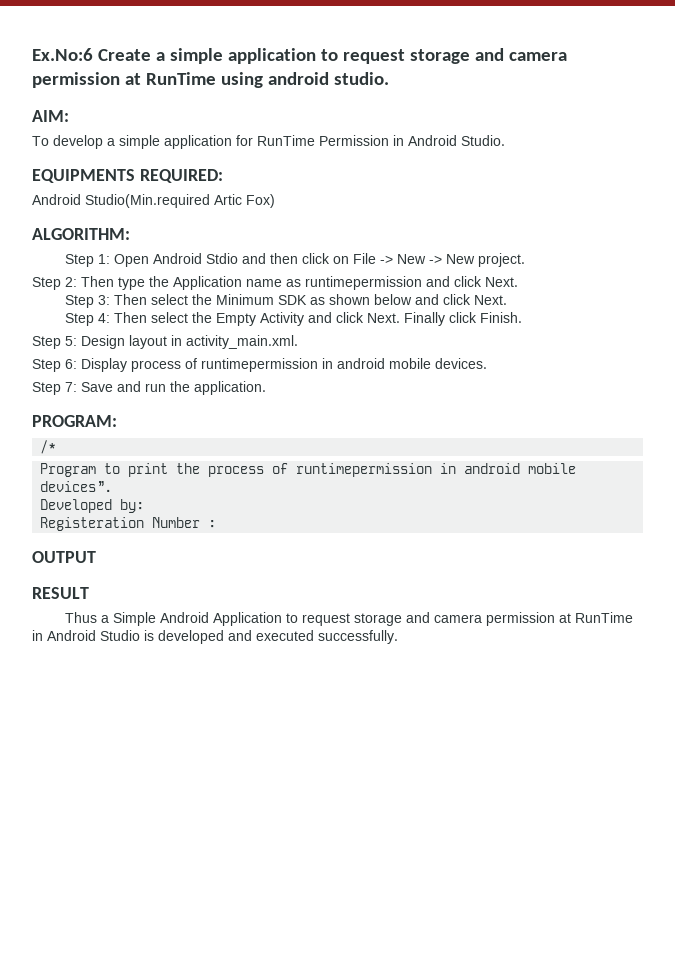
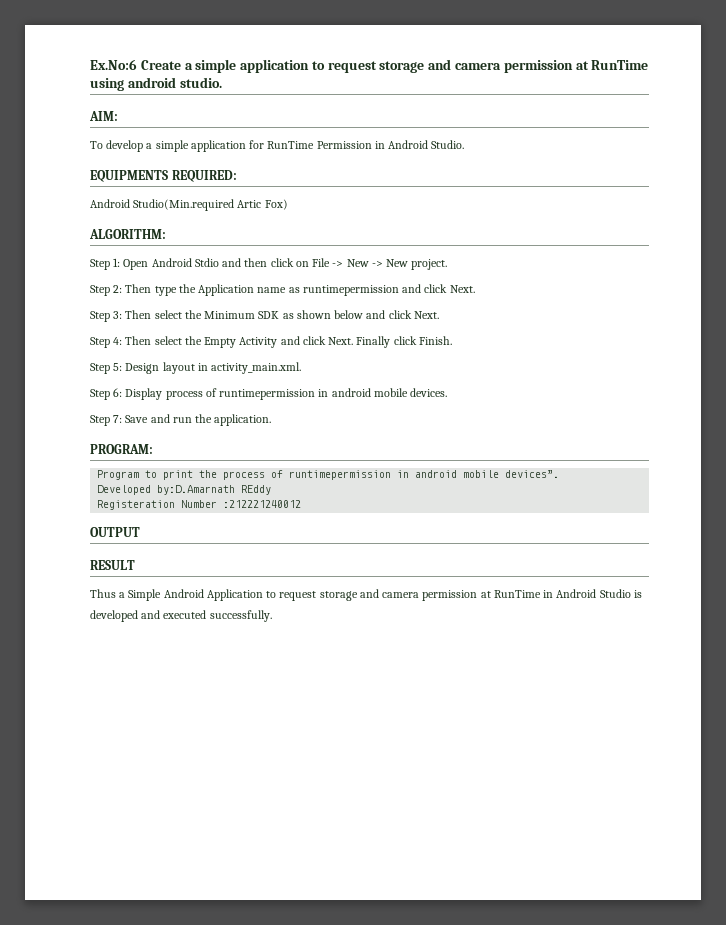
[40,440,57,454] // /* -> (153, 449) none
[120,499,145,513] by: -> [157,485,272,495] by:D.Amarnath REddy
[208,520,217,528] : -> [223,500,302,508] :212221240012

